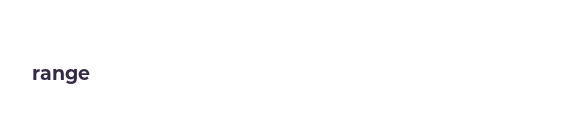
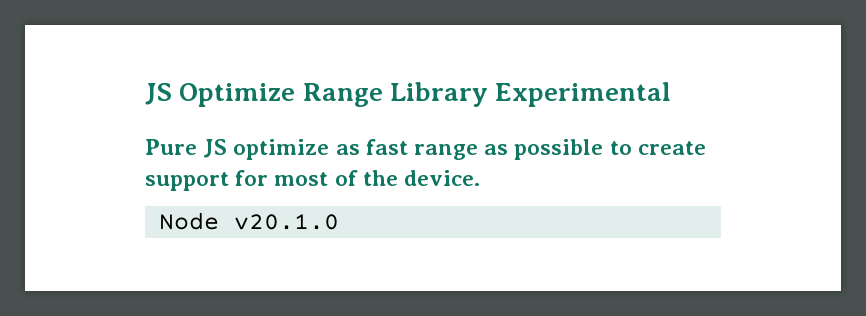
[32,69,90,84] range -> [145,82,672,107] [145,139,706,160] [145,170,481,191] [158,212,339,230] JS Optimize Range Library Experimental // Pure JS optimize as fast range as possible to create support for most of the device. // Node v20.1.0

